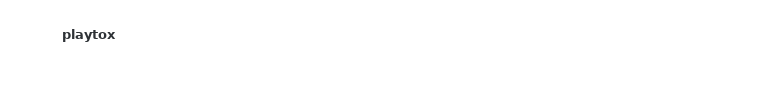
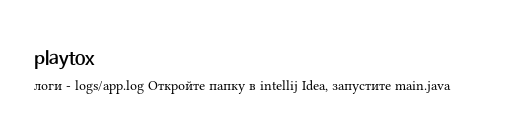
(116, 35) none -> [34,80,451,94] // логи - logs/app.log Откройте папку в intellij Idea, запустите main.java

